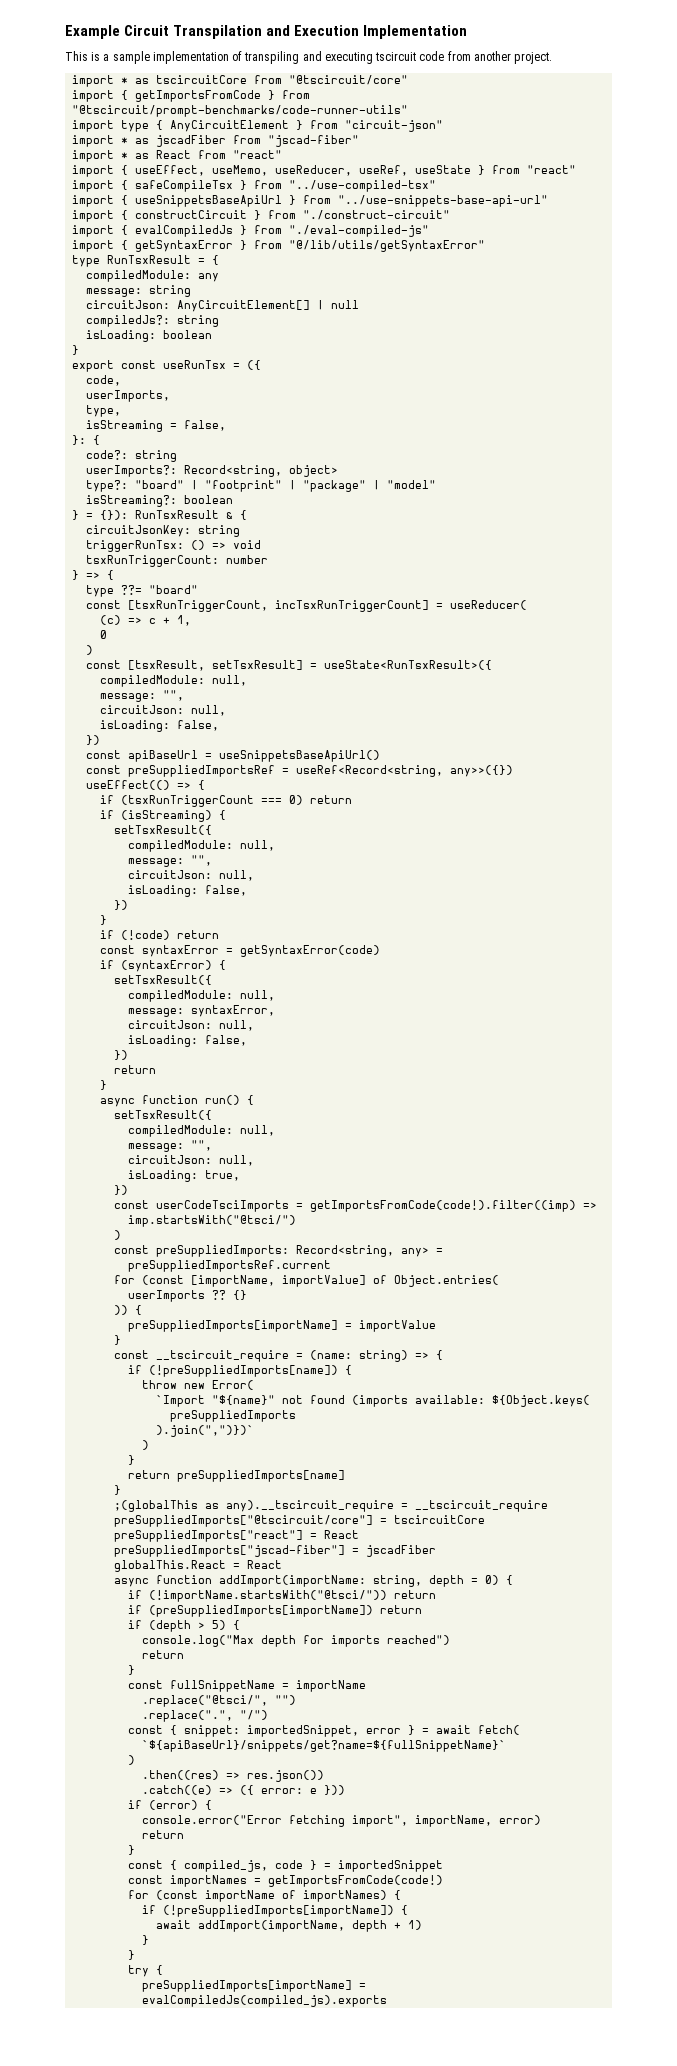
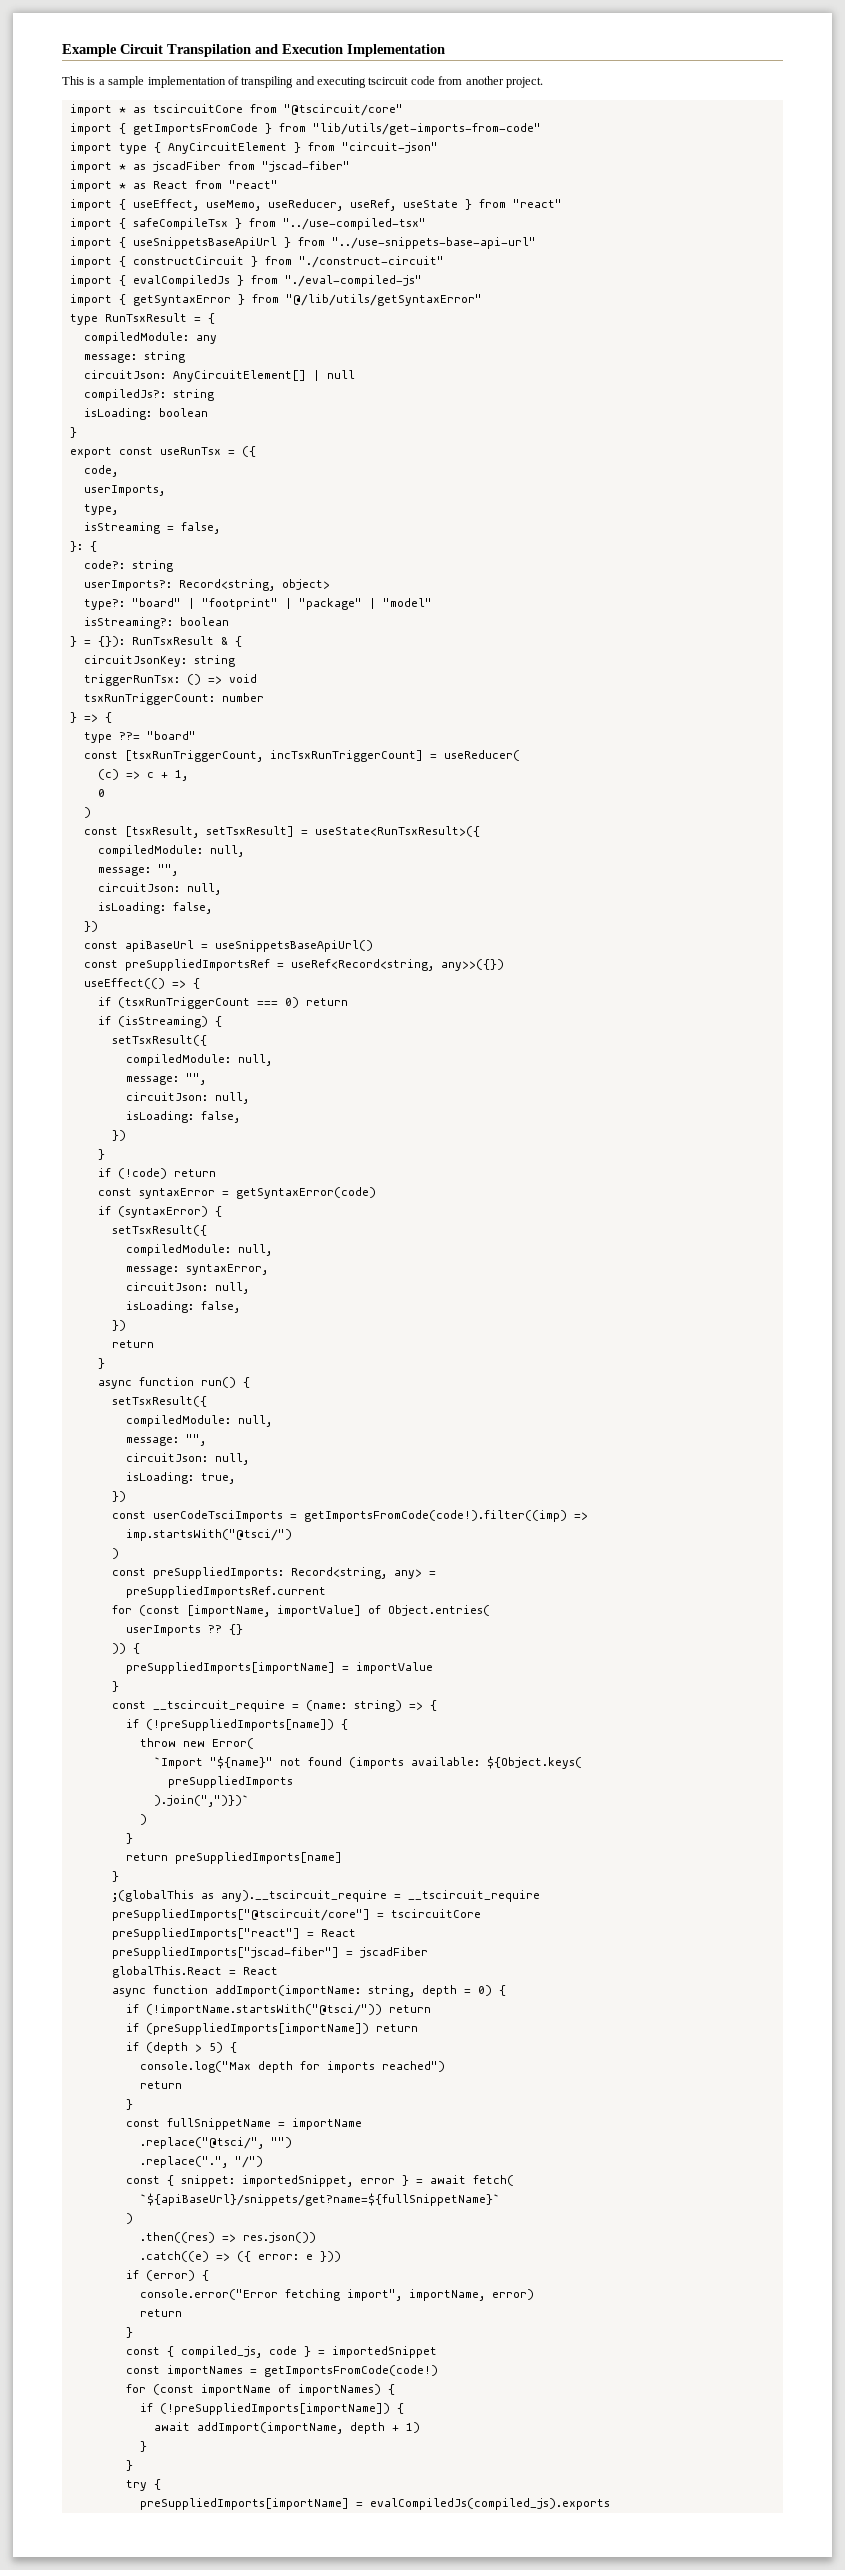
[72,105,409,117] "@tscircuit/prompt-benchmarks/code-runner-utils" -> [312,123,541,135] "lib/utils/get-imports-from-code"

